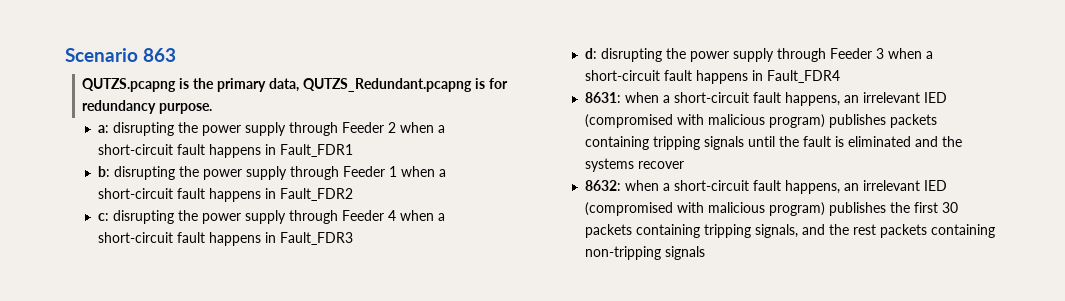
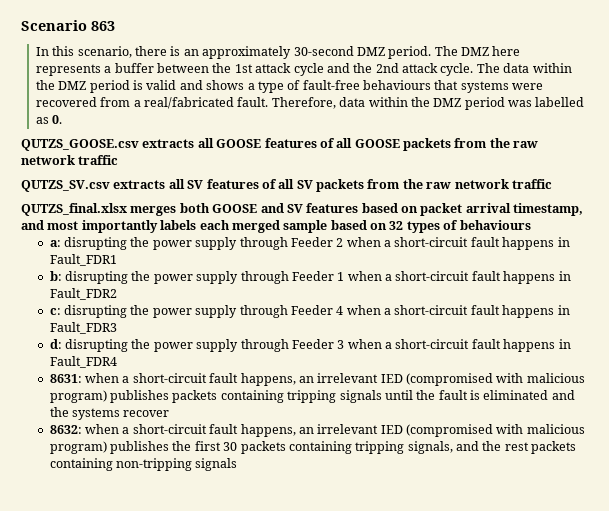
[82,78,509,92] [82,100,213,114] QUTZS.pcapng is the primary data, QUTZS_Redundant.pcapng is for redundancy purpose. -> [35,46,521,59] [35,63,572,76] [35,80,544,93] [35,97,585,110] [35,115,63,124] [21,138,539,151] [21,155,119,165] [21,179,552,192] [21,203,584,216] [21,220,531,233] In this scenario, there is an approximately 30-second DMZ period. The DMZ here represents a buffer between the 1st attack cycle and the 2nd attack cycle. The data within the DMZ period is valid and shows a type of fault-free behaviours that systems were recovered from a real/fabricated fault. Therefore, data within the DMZ period was labelled as 0. // QUTZS_GOOSE.csv extracts all GOOSE features of all GOOSE packets from the raw network traffic // QUTZS_SV.csv extracts all SV features of all SV packets from the raw network traffic // QUTZS_final.xlsx merges both GOOSE and SV features based on packet arrival timestamp, and most importantly labels each merged sample based on 32 types of behaviours

